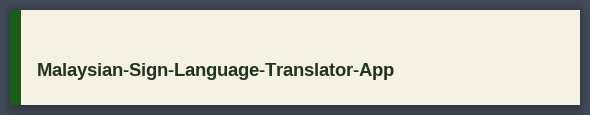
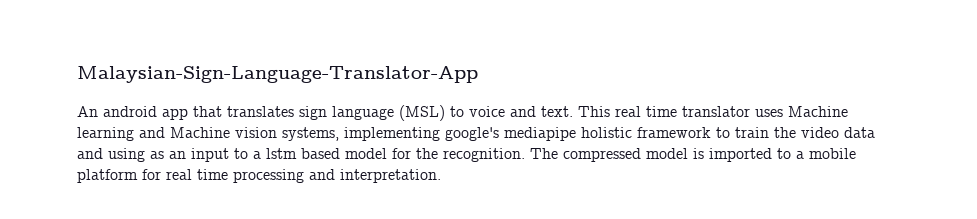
(394, 71) none -> [77,105,848,121] [77,127,875,141] [77,148,856,162] [77,169,441,183] // An android app that translates sign language (MSL) to voice and text. This real time translator uses Machine learning and Machine vision systems, implementing google's mediapipe holistic framework to train the video data and using as an input to a lstm based model for the recognition. The compressed model is imported to a mobile platform for real time processing and interpretation.

